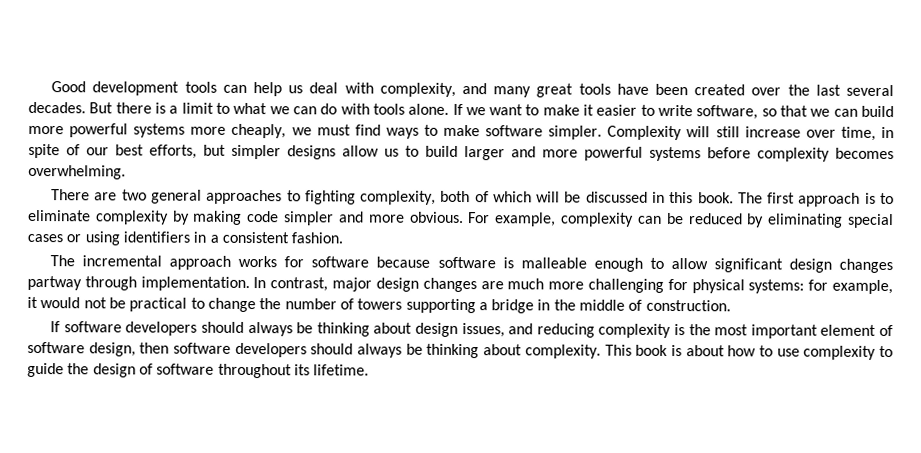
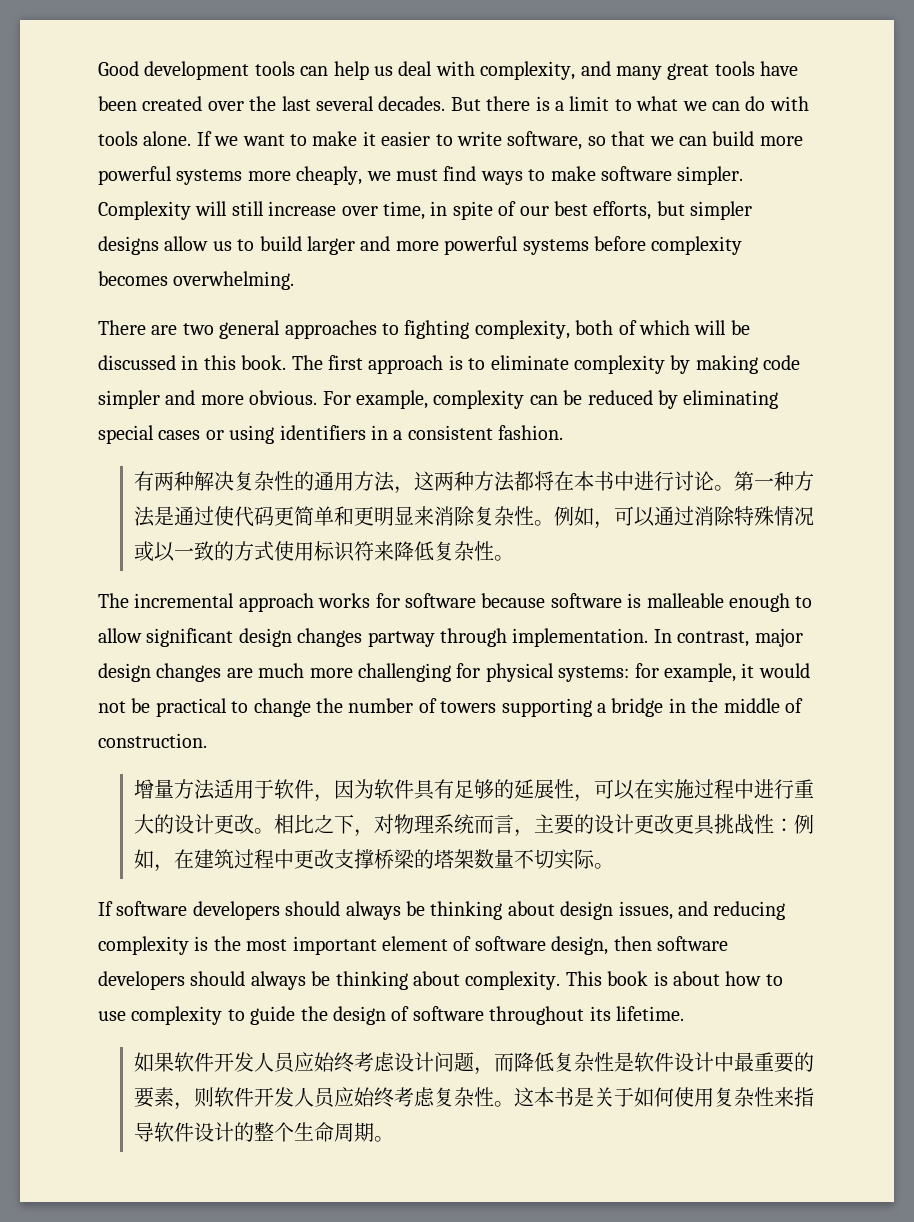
(344, 238) none -> [133,471,814,494] [133,506,814,529] [133,541,514,562] // 有两种解决复杂性的通用方法，这两种方法都将在本书中进行讨论。第一种方法是通过使代码更简单和更明显来消除复杂性。例如，可以通过消除特殊情况或以一致的方式使用标识符来降低复杂性。
(731, 305) none -> [133,779,814,802] [133,814,814,837] [133,849,614,872] // 增量方法适用于软件，因为软件具有足够的延展性，可以在实施过程中进行重大的设计更改。相比之下，对物理系统而言，主要的设计更改更具挑战性：例如，在建筑过程中更改支撑桥梁的塔架数量不切实际。
(370, 370) none -> [133,1052,814,1075] [133,1087,814,1110] [133,1122,394,1142] // 如果软件开发人员应始终考虑设计问题，而降低复杂性是软件设计中最重要的要素，则软件开发人员应始终考虑复杂性。这本书是关于如何使用复杂性来指导软件设计的整个生命周期。

